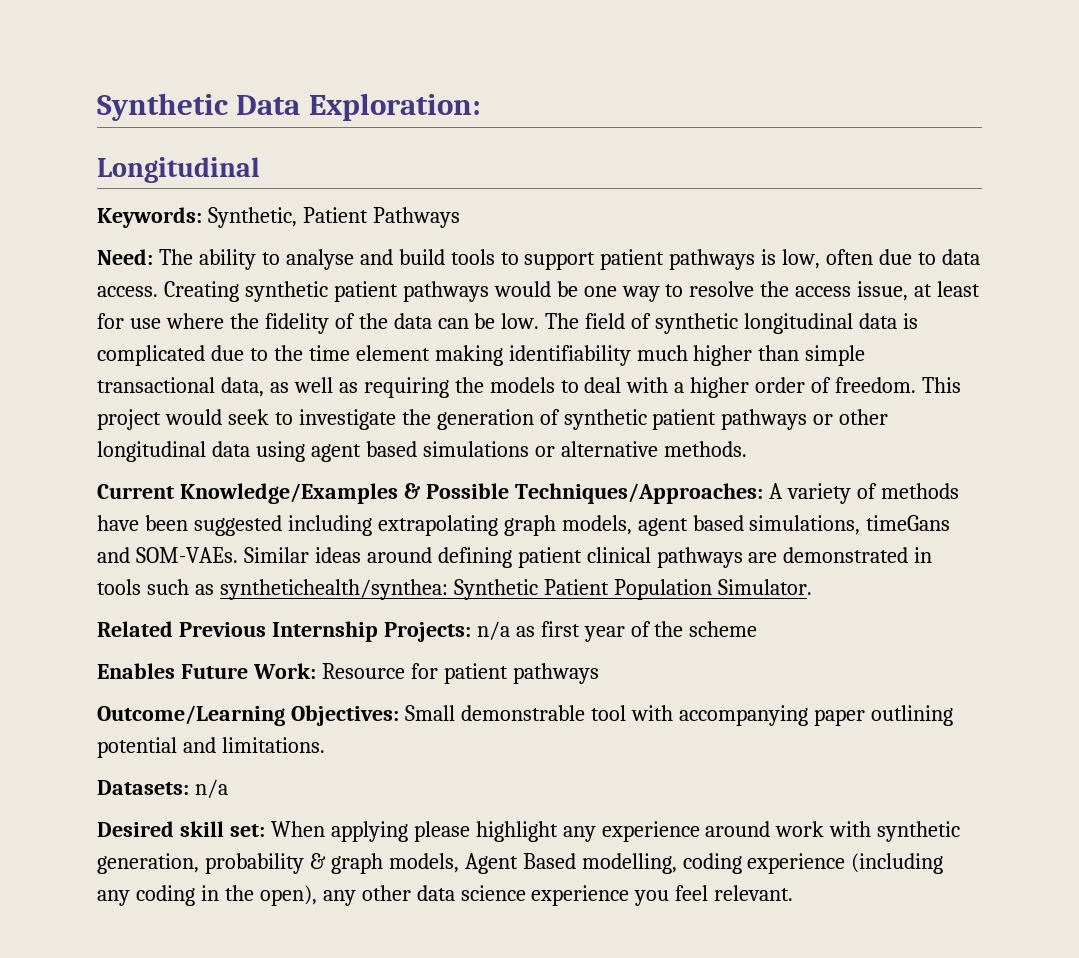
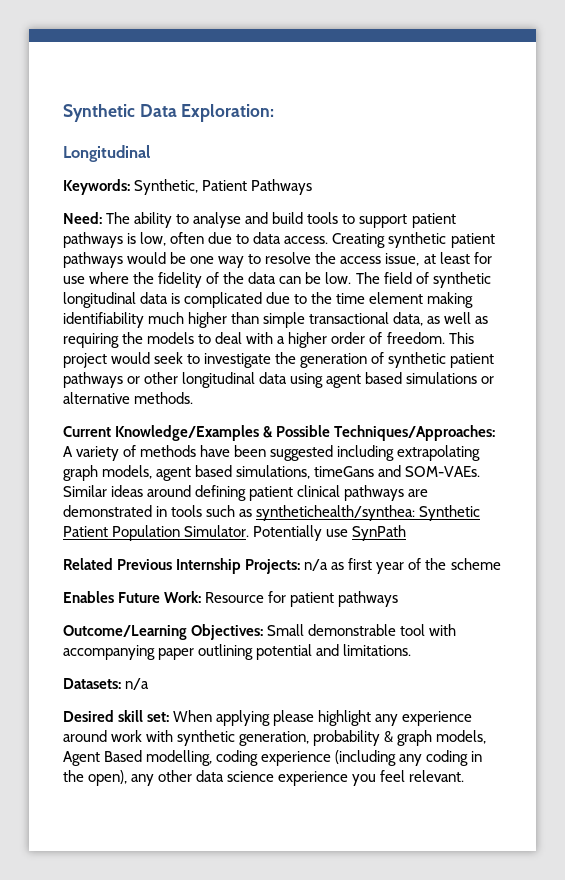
(812, 587) none -> [253,525,407,541] Potentially use SynPath

